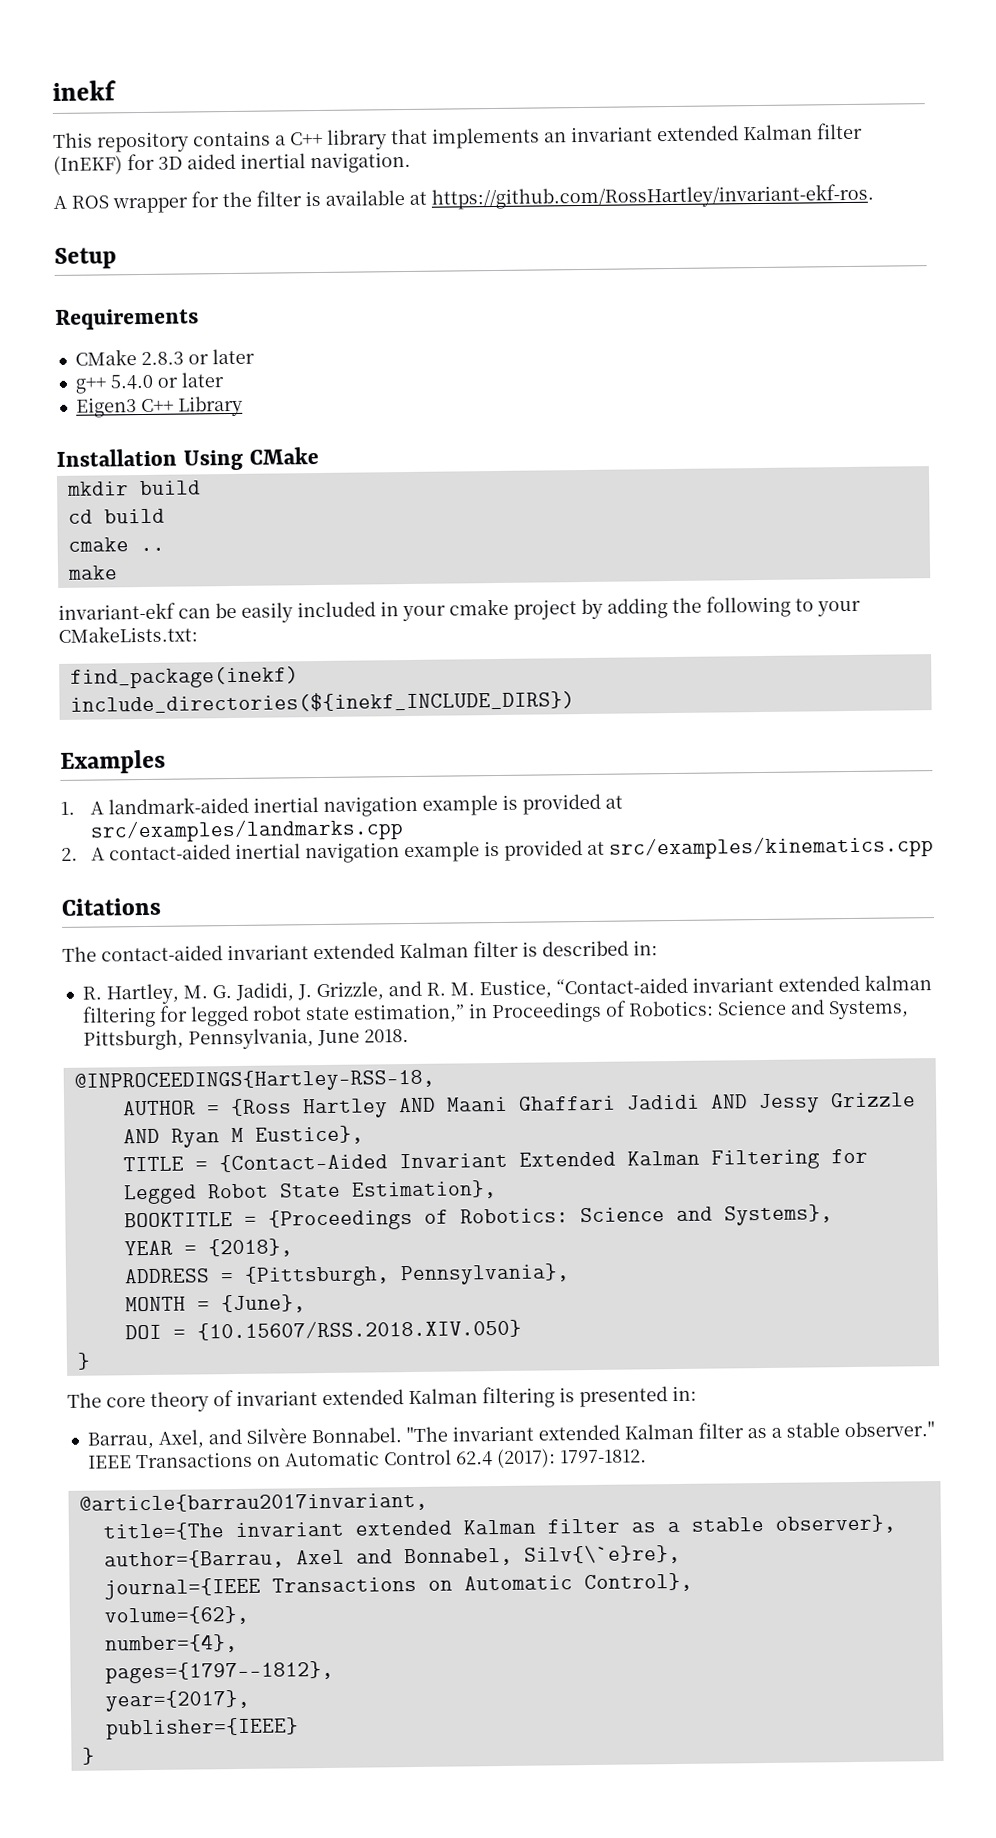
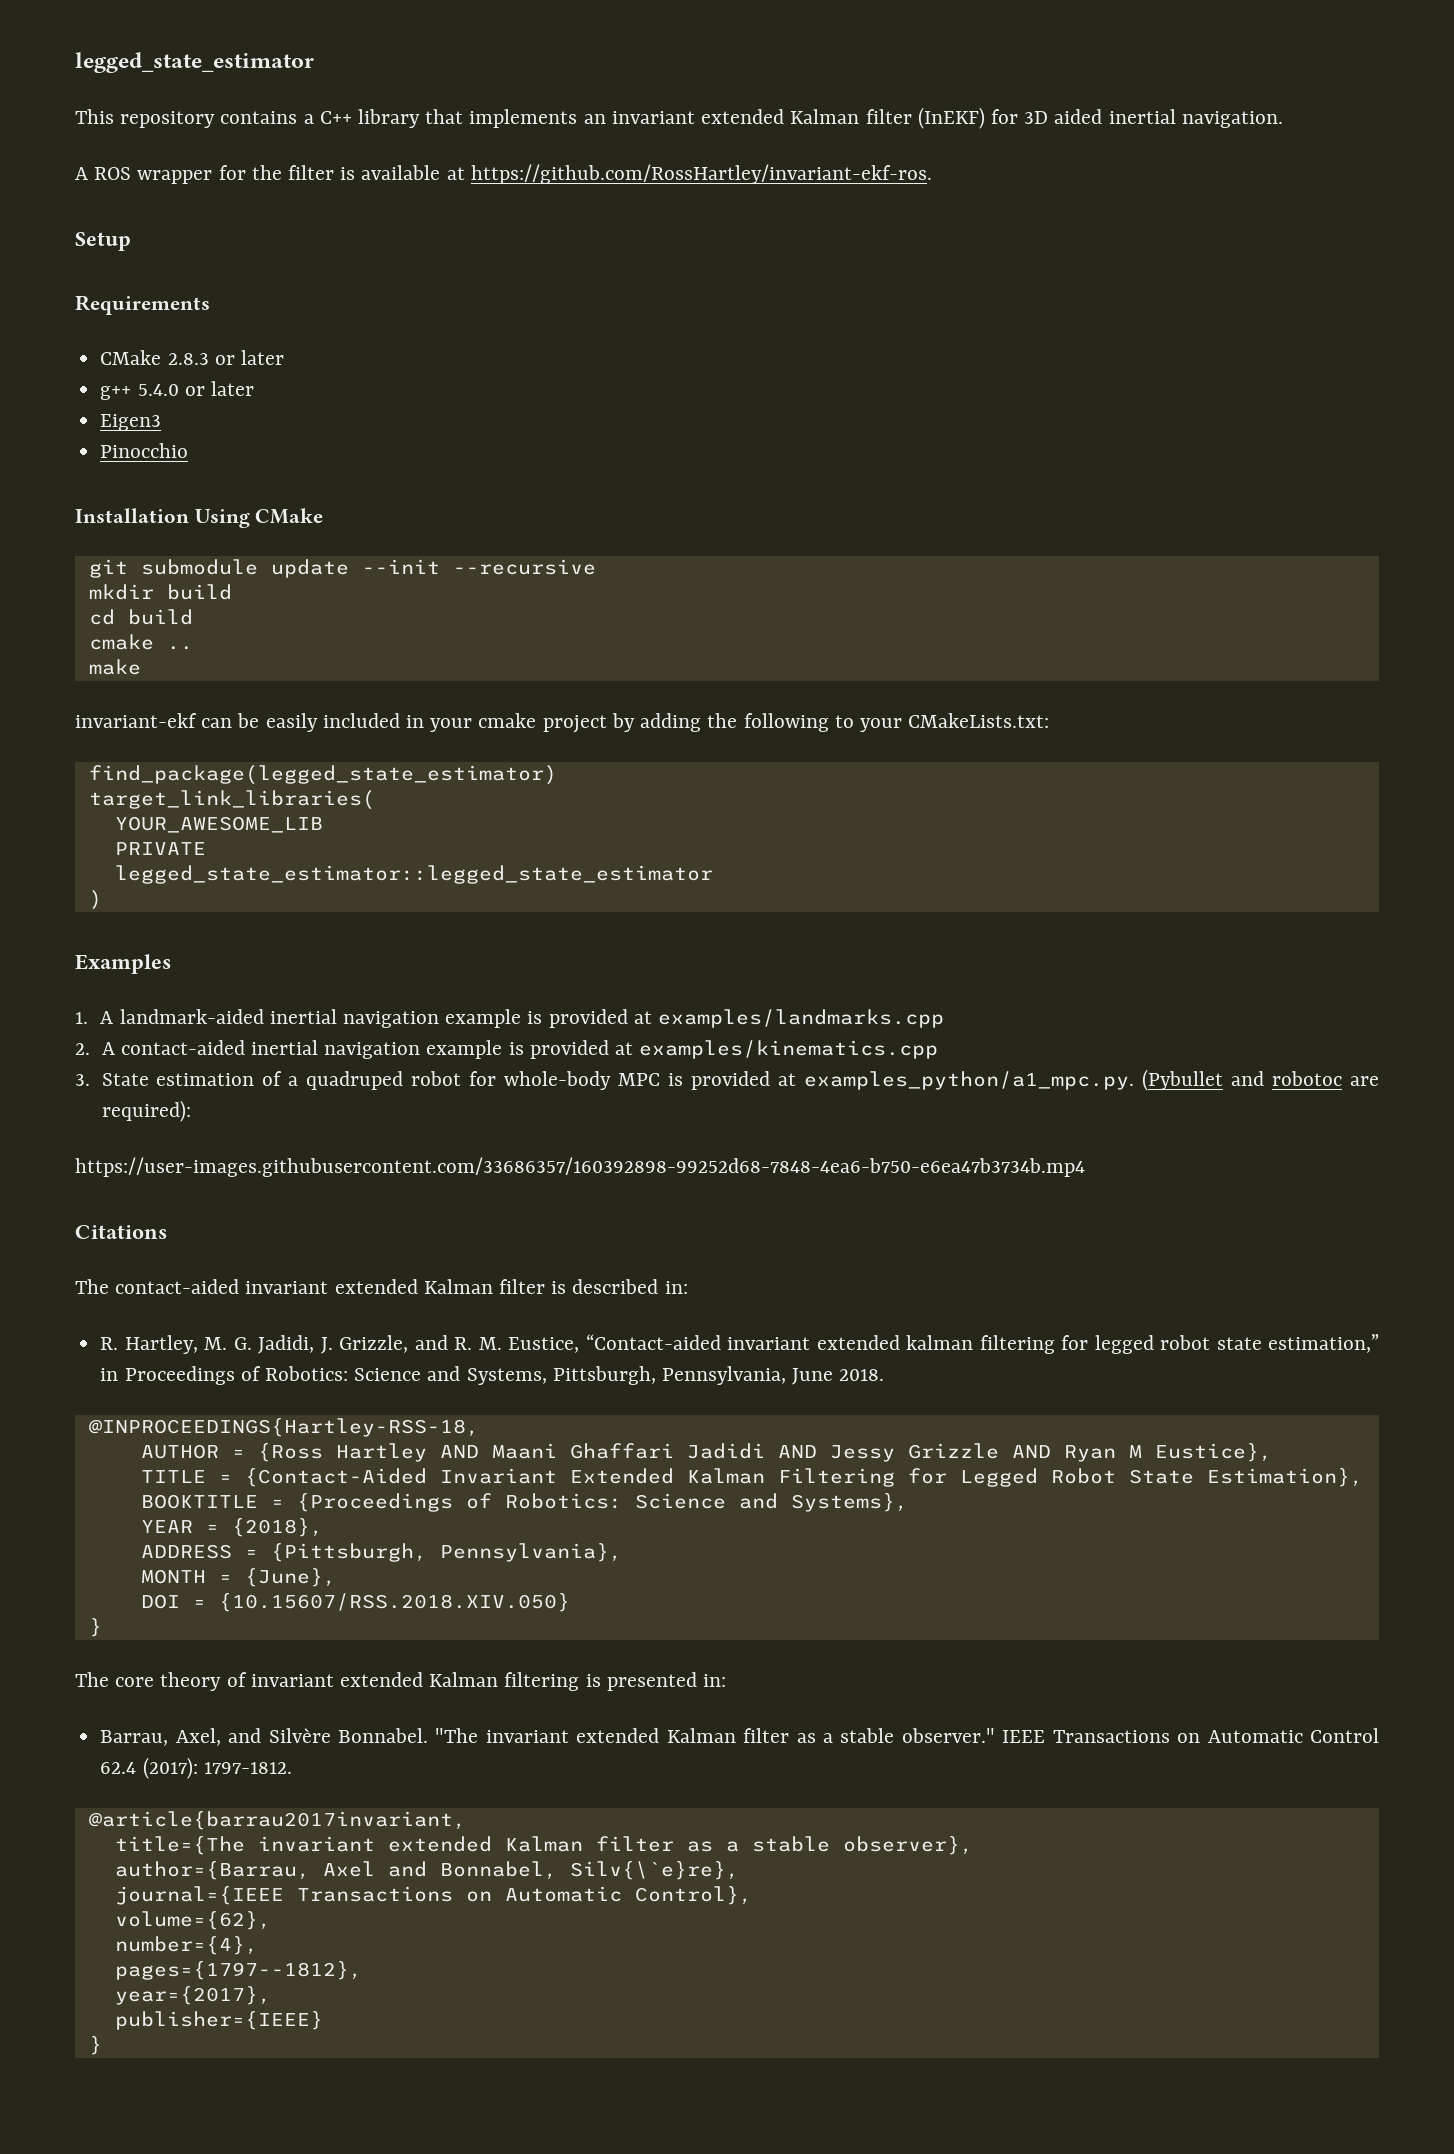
[52,80,117,101] inekf -> [75,52,314,73] legged_state_estimator
[140,395,243,417] C++ Library -> [100,443,189,458] // Pinocchio
(319, 456) none -> [88,559,596,578] // git submodule update --init --recursive
[69,666,299,689] [69,690,575,714] find_package(inekf) // include_directories(${inekf_INCLUDE_DIRS}) -> [88,765,557,785] [88,790,375,810] [114,816,323,833] [114,842,206,855] [114,865,713,884] [88,890,102,910] find_package(legged_state_estimator) // target_link_libraries( // YOUR_AWESOME_LIB // PRIVATE // legged_state_estimator::legged_state_estimator // )
[89,818,404,843] src/examples/landmarks.cpp -> [658,1009,945,1028] examples/landmarks.cpp
[608,835,934,860] src/examples/kinematics.cpp -> [639,1040,939,1059] [75,1069,1379,1091] [101,1100,191,1122] [75,1157,1085,1177] examples/kinematics.cpp // 3. State estimation of a quadruped robot for whole-body MPC is provided at examples_python/a1_mpc.py. (Pybullet and robotoc are required): // https://user-images.githubusercontent.com/33686357/160392898-99252d68-7848-4ea6-b750-e6ea47b3734b.mp4

